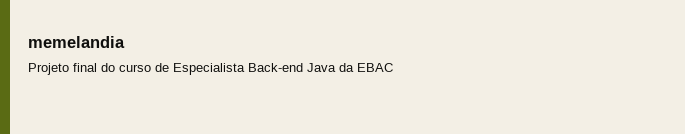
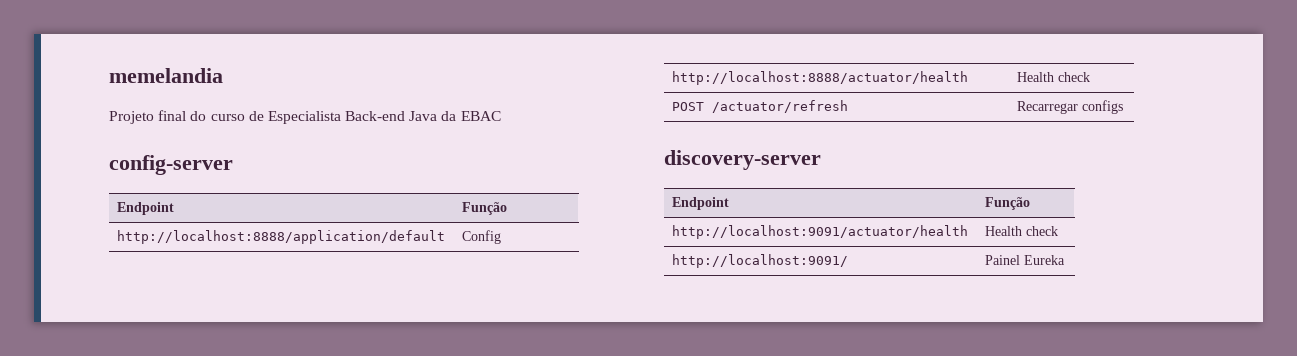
(393, 67) none -> [109,155,233,175] [117,202,175,215] [462,202,508,215] [117,230,446,244] [462,230,502,244] [672,71,969,85] [1017,72,1091,82] [672,100,849,113] [1017,100,1124,114] [664,150,821,170] [672,197,730,210] [985,197,1031,210] [672,225,969,239] [985,226,1059,236] [672,254,849,268] [985,255,1066,265] // config-server // Endpoint | Função // http://localhost:8888/application/default | Config // http://localhost:8888/actuator/health | Health check // POST /actuator/refresh | Recarregar configs // discovery-server // Endpoint | Função // http://localhost:9091/actuator/health | Health check // http://localhost:9091/ | Painel Eureka

